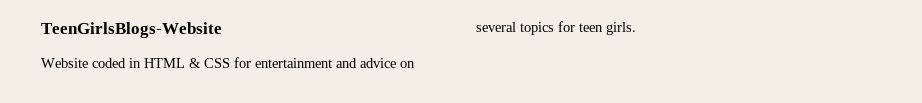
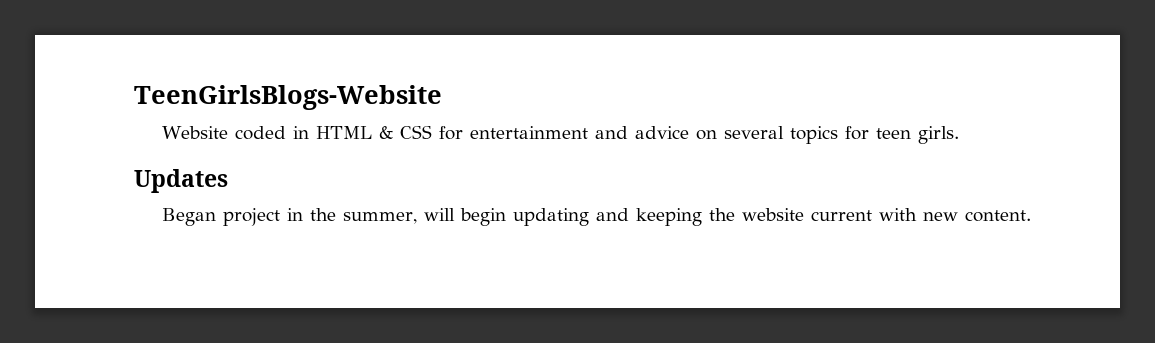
(636, 28) none -> [134,169,228,193] [161,208,1031,226] // Updates // Began project in the summer, will begin updating and keeping the website current with new content.

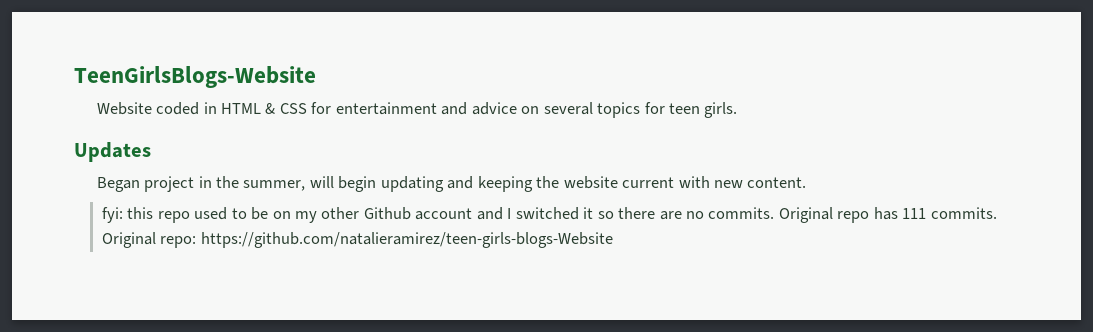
(1031, 216) none -> [101,207,997,223] [101,232,613,248] // fyi: this repo used to be on my other Github account and I switched it so there are no commits. Original repo has 111 commits. Original repo: https://github.com/natalieramirez/teen-girls-blogs-Website

